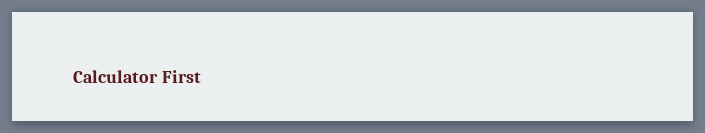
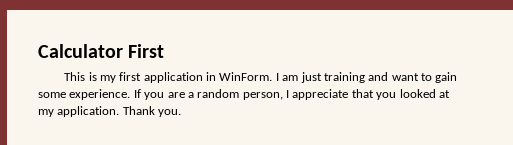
(201, 76) none -> [64,72,458,83] [38,89,450,100] [38,106,182,117] // This is my first application in WinForm. I am just training and want to gain some experience. If you are a random person, I appreciate that you looked at my application. Thank you.

